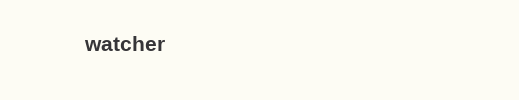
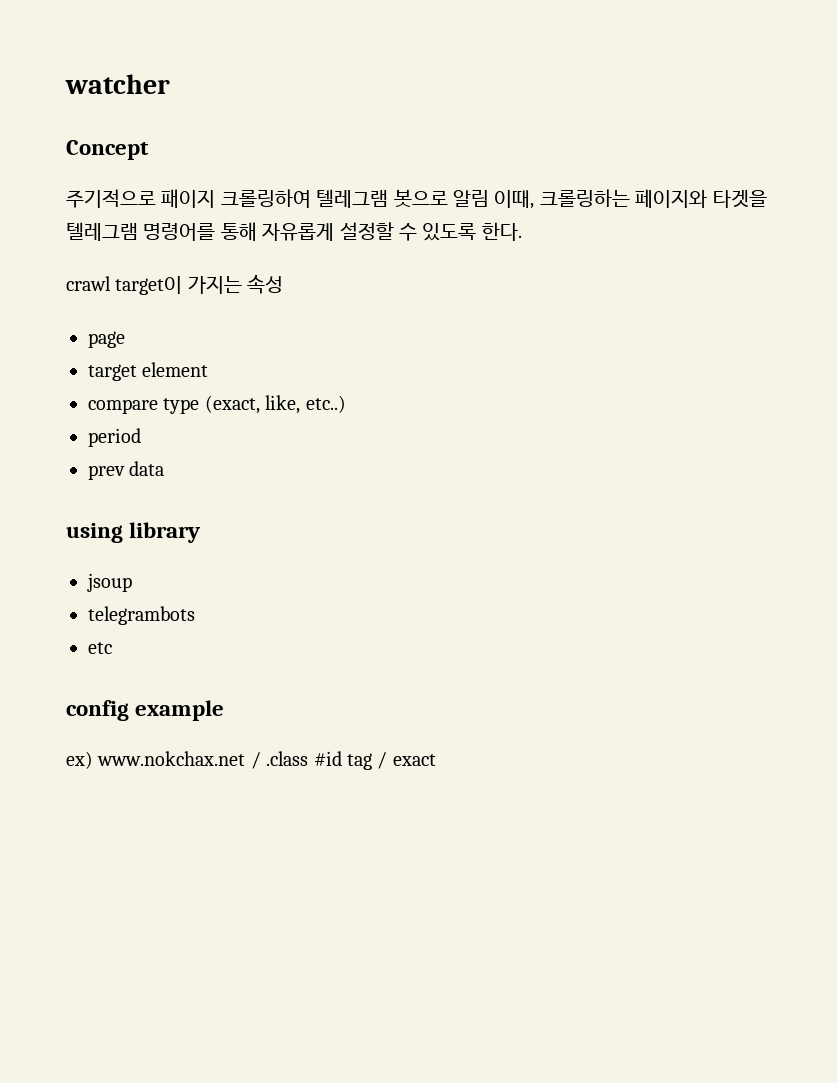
(165, 43) none -> [66,140,149,160] [66,189,767,209] [66,222,522,241] [66,274,284,295] [88,331,125,348] [88,362,209,381] [88,395,346,414] [88,428,141,447] [88,461,165,480] [66,522,201,543] [87,573,132,592] [88,606,195,625] [88,642,112,654] [66,700,225,721] [66,751,436,770] // Concept // 주기적으로 패이지 크롤링하여 텔레그램 봇으로 알림 이때, 크롤링하는 페이지와 타겟을 텔레그램 명령어를 통해 자유롭게 설정할 수 있도록 한다. // crawl target이 가지는 속성 // page // target element // compare type (exact, like, etc..) // period // prev data // using library // jsoup // telegrambots // etc // config example // ex) www.nokchax.net / .class #id tag / exact

